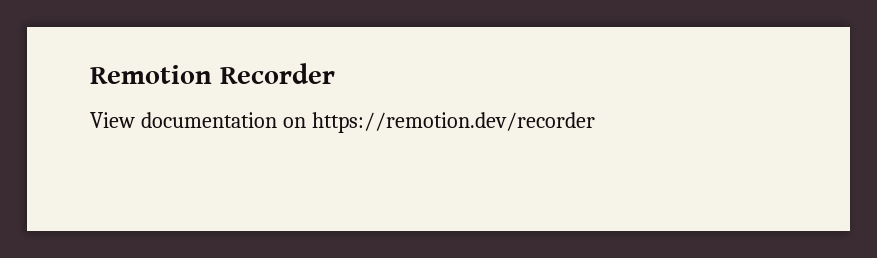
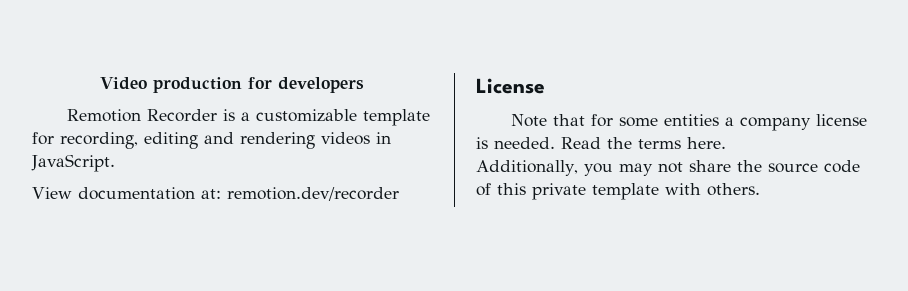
[90,63,335,84] [90,112,595,133] Remotion Recorder // View documentation on https://remotion.dev/recorder -> [100,77,364,93] [66,109,430,126] [32,132,391,149] [31,154,115,172] [32,187,399,201] [476,78,545,94] [510,114,867,131] [476,137,726,149] [476,160,860,176] [476,183,760,200] Video production for developers // Remotion Recorder is a customizable template for recording, editing and rendering videos in JavaScript. // View documentation at: remotion.dev/recorder // License // Note that for some entities a company license is needed. Read the terms here. // Additionally, you may not share the source code of this private template with others.

